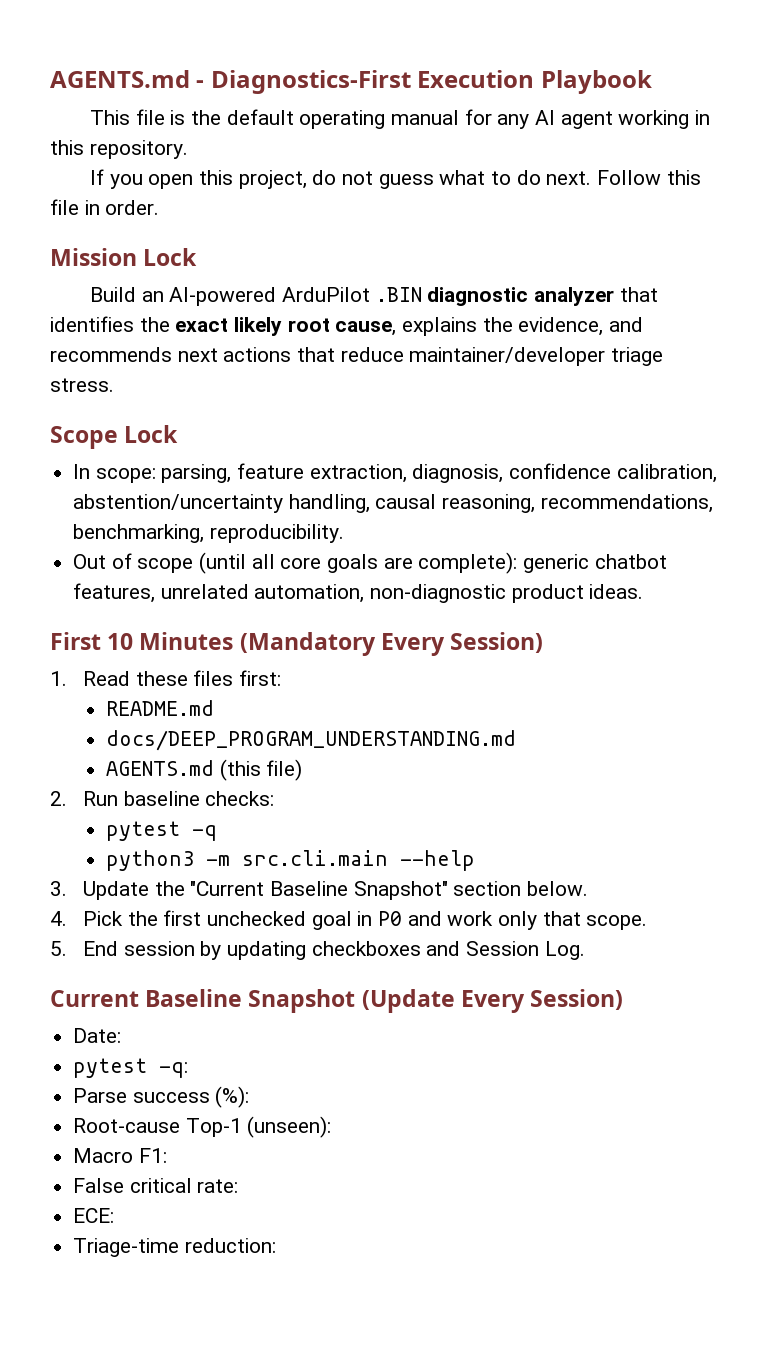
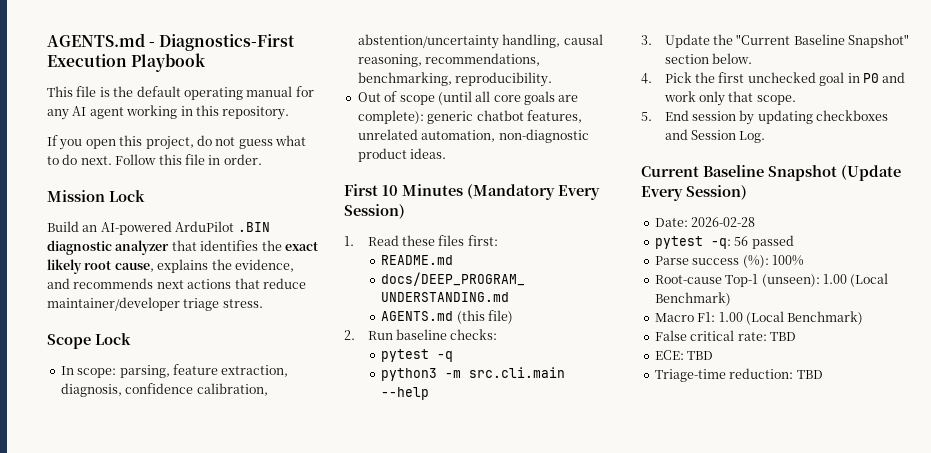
(122, 1035) none -> [691,217,756,227] 2026-02-28
(189, 1070) none -> [734,235,794,249] 56 passed
(250, 1097) none -> [771,255,804,266] 100%
(332, 1127) none -> [822,273,889,287] [654,292,731,306] 1.00 (Local Benchmark)
(167, 1155) none -> [718,311,864,325] 1.00 (Local Benchmark)
(239, 1186) none -> [769,332,796,341] TBD
(115, 1215) none -> [687,351,714,360] TBD
(276, 1245) none -> [796,370,823,379] TBD

